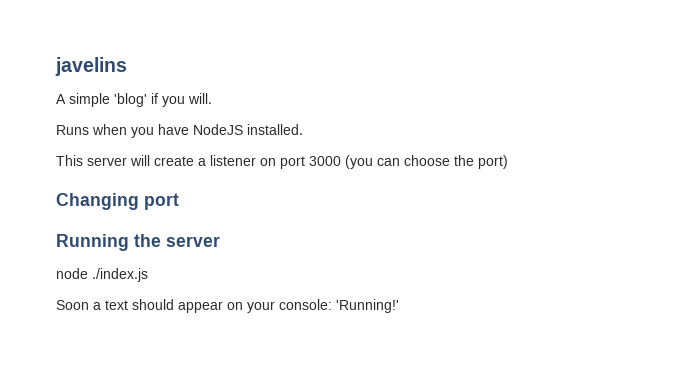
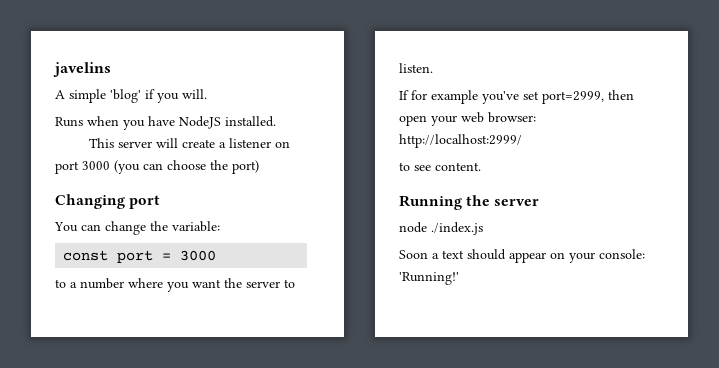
(179, 201) none -> [54,221,220,235] [63,250,217,263] [55,278,295,292] [399,63,433,73] [399,90,634,104] [399,112,536,126] [399,134,522,148] [399,162,481,171] // You can change the variable: // const port = 3000 // to a number where you want the server to listen. // If for example you've set port=2999, then open your web browser: http://localhost:2999/ // to see content.

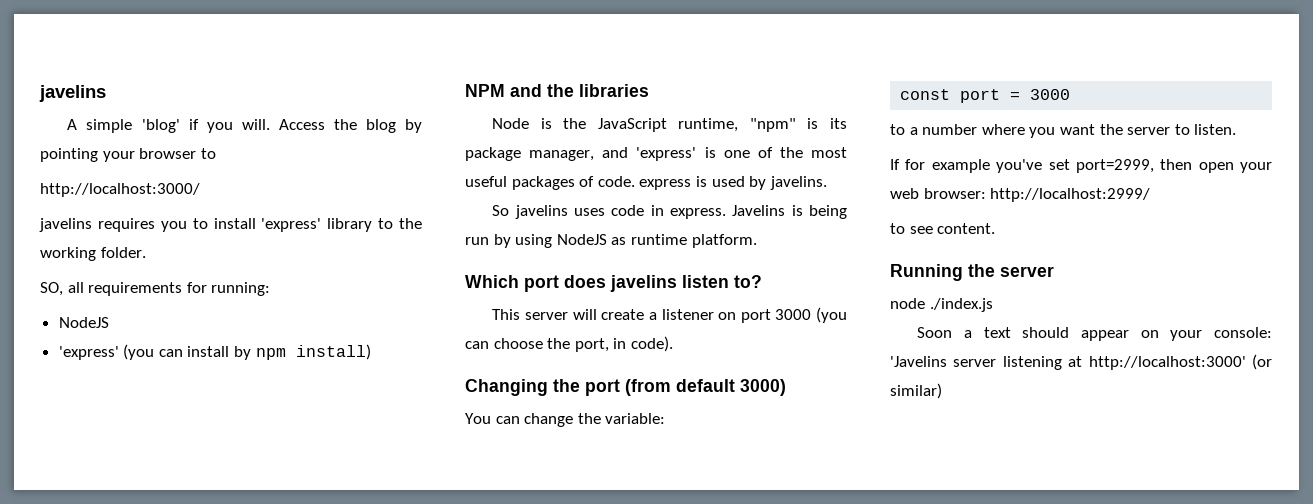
[55,116,276,130] // Runs when you have NodeJS installed. -> [278,119,423,133] [40,148,216,162] [40,183,200,197] [39,218,422,232] [40,247,146,261] [40,282,271,296] [58,317,109,328] [58,344,371,360] [465,84,649,97] [492,118,847,132] [465,147,847,161] [465,176,827,190] [492,205,847,219] [465,234,757,248] [465,275,762,292] Access the blog by pointing your browser to // http://localhost:3000/ // javelins requires you to install 'express' library to the working folder. // SO, all requirements for running: // NodeJS // 'express' (you can install by npm install) // NPM and the libraries // Node is the JavaScript runtime, "npm" is its package manager, and 'express' is one of the most useful packages of code. express is used by javelins. // So javelins uses code in express. Javelins is being run by using NodeJS as runtime platform. // Which port does javelins listen to?
[232,160,259,174] port) -> [574,336,673,352] port, in code).
[129,195,161,209] port -> [553,379,786,396] the port (from default 3000)
[399,272,459,285] 'Running!' -> [890,354,1272,370] [890,383,942,399] 'Javelins server listening at http://localhost:3000' (or similar)

